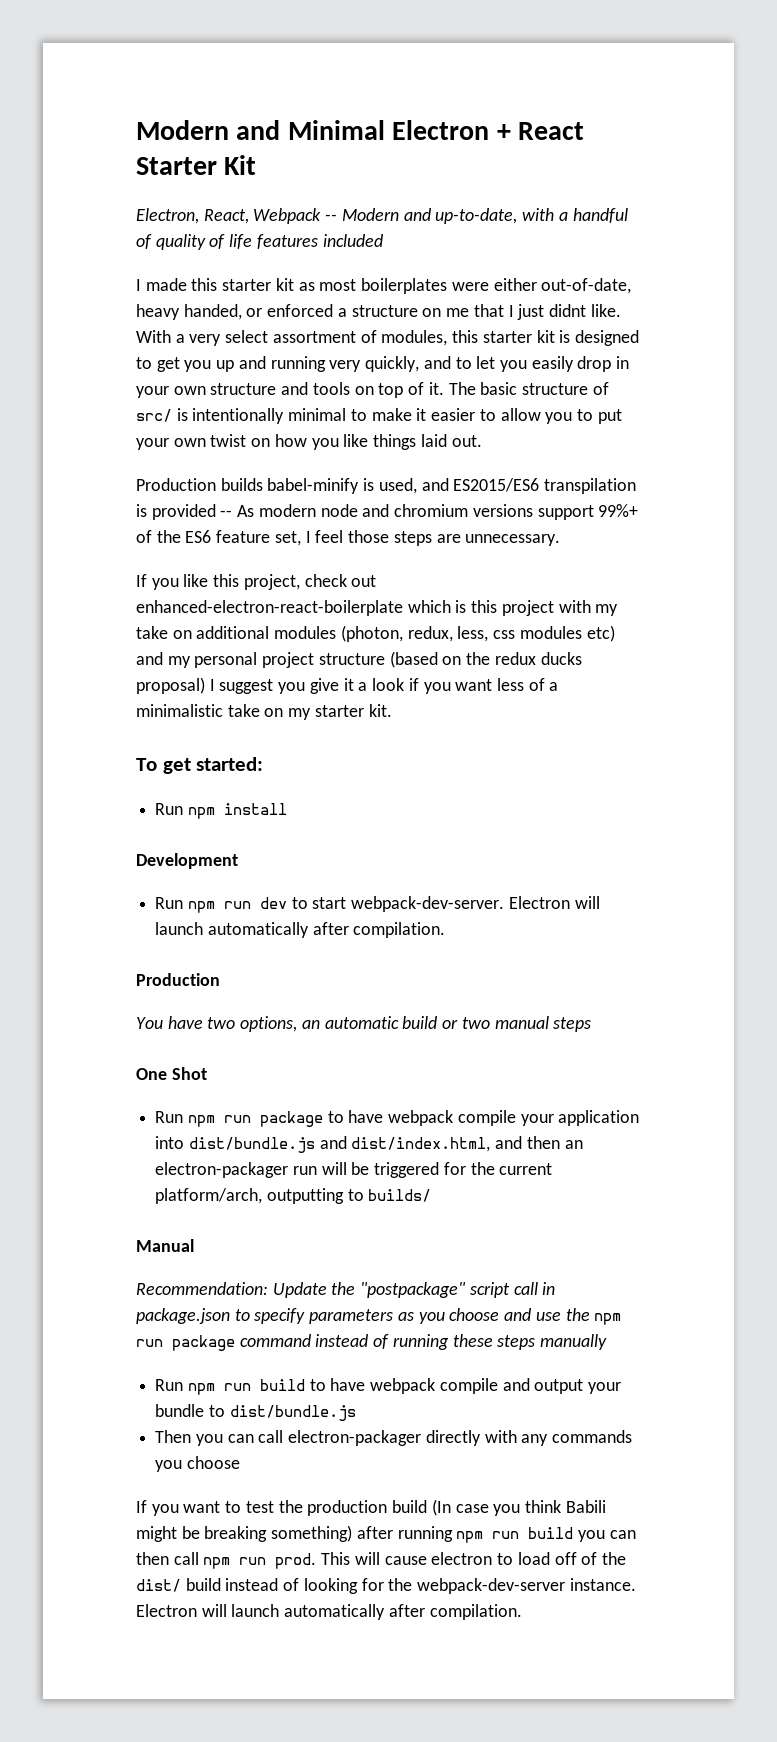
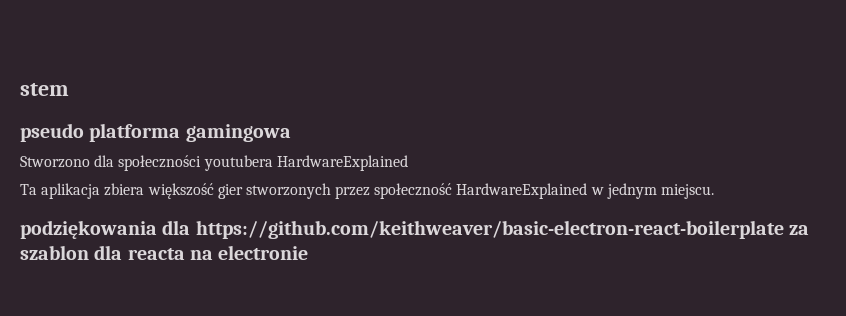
[136,120,585,140] [136,155,257,175] [136,208,628,224] [136,234,383,250] [136,278,632,294] [136,304,621,320] [136,330,639,346] [136,356,630,372] [136,382,609,398] [136,408,622,424] [136,434,482,450] [136,478,637,494] [136,504,639,520] [136,530,561,546] [136,574,377,590] [136,600,619,616] [136,625,615,642] [136,651,582,668] [136,677,559,694] [136,704,392,720] [136,757,264,774] [155,803,287,819] [136,853,238,869] [155,896,600,913] [155,922,446,938] [136,973,220,986] [136,1016,592,1032] [136,1067,207,1080] [155,1110,640,1127] [155,1136,583,1153] [155,1162,553,1178] [155,1188,432,1204] [136,1239,194,1252] [136,1282,556,1298] [136,1308,622,1325] [136,1334,608,1351] [155,1378,622,1395] [155,1404,356,1421] [155,1430,633,1446] [155,1456,240,1472] [136,1499,606,1516] [136,1525,636,1543] [136,1552,626,1569] [136,1578,636,1594] [136,1604,522,1620] Modern and Minimal Electron + React Starter Kit // Electron, React, Webpack -- Modern and up-to-date, with a handful of quality of life features included // I made this starter kit as most boilerplates were either out-of-date, heavy handed, or enforced a structure on me that I just didnt like. With a very select assortment of modules, this starter kit is designed to get you up and running very quickly, and to let you easily drop in your own structure and tools on top of it. The basic structure of src/ is intentionally minimal to make it easier to allow you to put your own twist on how you like things laid out. // Production builds babel-minify is used, and ES2015/ES6 transpilation is provided -- As modern node and chromium versions support 99%+ of the ES6 feature set, I feel those steps are unnecessary. // If you like this project, check out enhanced-electron-react-boilerplate which is this project with my take on additional modules (photon, redux, less, css modules etc) and my personal project structure (based on the redux ducks proposal) I suggest you give it a look if you want less of a minimalistic take on my starter kit. // To get started: // Run npm install // Development // Run npm run dev to start webpack-dev-server. Electron will launch automatically after compilation. // Production // You have two options, an automatic build or two manual steps // One Shot // Run npm run package to have webpack compile your application into dist/bundle.js and dist/index.html, and then an electron-packager run will be triggered for the current platform/arch, outputting to builds/ // Manual // Recommendation: Update the "postpackage" script call in package.json to specify parameters as you choose and use the npm run package command instead of running these steps manually // Run npm run build to have webpack compile and output your bundle to dist/bundle.js // Then you can call electron-packager directly with any commands you choose // If you want to test the production build (In case you think Babili might be breaking something) after running npm run build you can then call npm run prod. This will cause electron to load off of the dist/ build instead of looking for the webpack-dev-server instance. Electron will launch automatically after compilation. -> [20,83,69,96] [20,123,291,142] [20,155,408,171] [20,183,715,199] [20,220,809,239] [20,245,309,260] stem // pseudo platforma gamingowa // Stworzono dla społeczności youtubera HardwareExplained // Ta aplikacja zbiera większość gier stworzonych przez społeczność HardwareExplained w jednym miejscu. // podziękowania dla https://github.com/keithweaver/basic-electron-react-boilerplate za szablon dla reacta na electronie

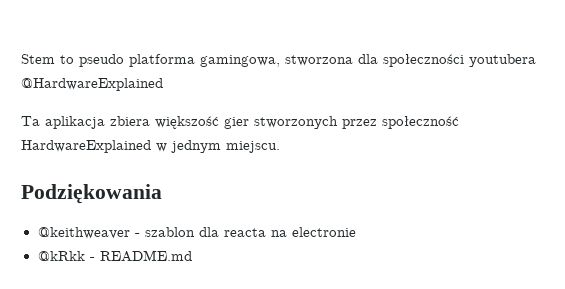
[20,83,69,96] [20,123,291,142] [20,156,90,168] stem // pseudo platforma gamingowa // Stworzono -> [21,54,353,67] Stem to pseudo platforma gamingowa, stworzona
[276,155,408,171] HardwareExplained -> [21,78,163,91] @HardwareExplained
[20,220,809,239] podziękowania dla https://github.com/keithweaver/basic-electron-react-boilerplate za -> [21,184,162,204] [37,227,140,239] Podziękowania // @keithweaver -
(309, 252) none -> [37,250,192,262] // @kRkk - README.md

